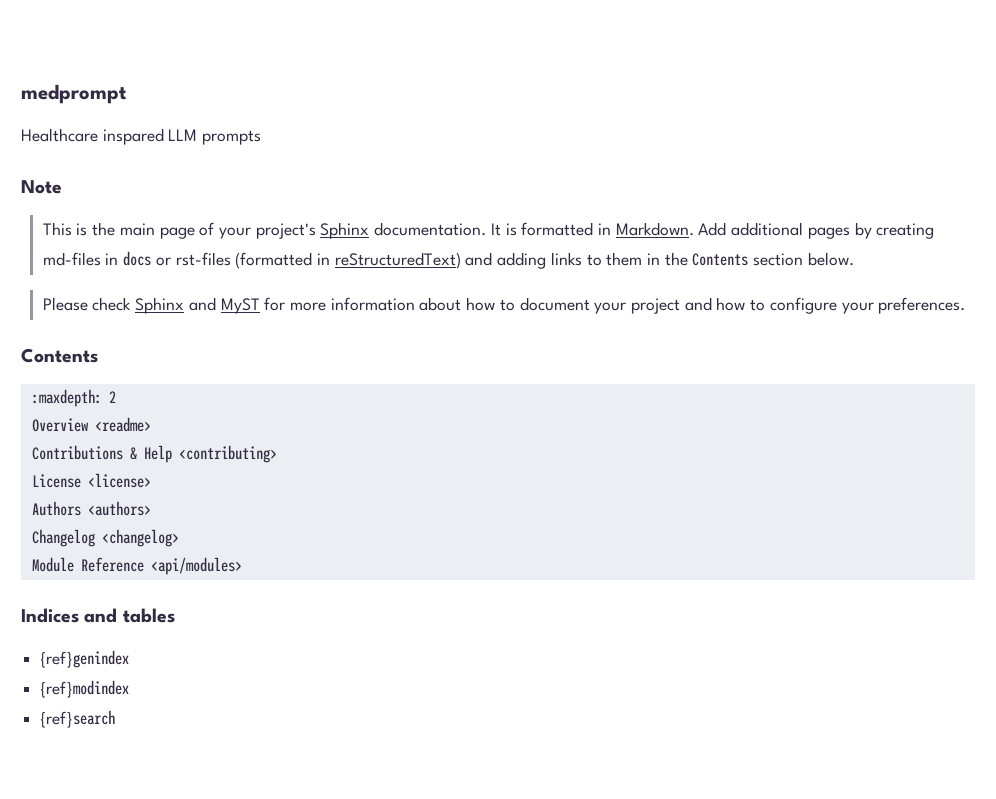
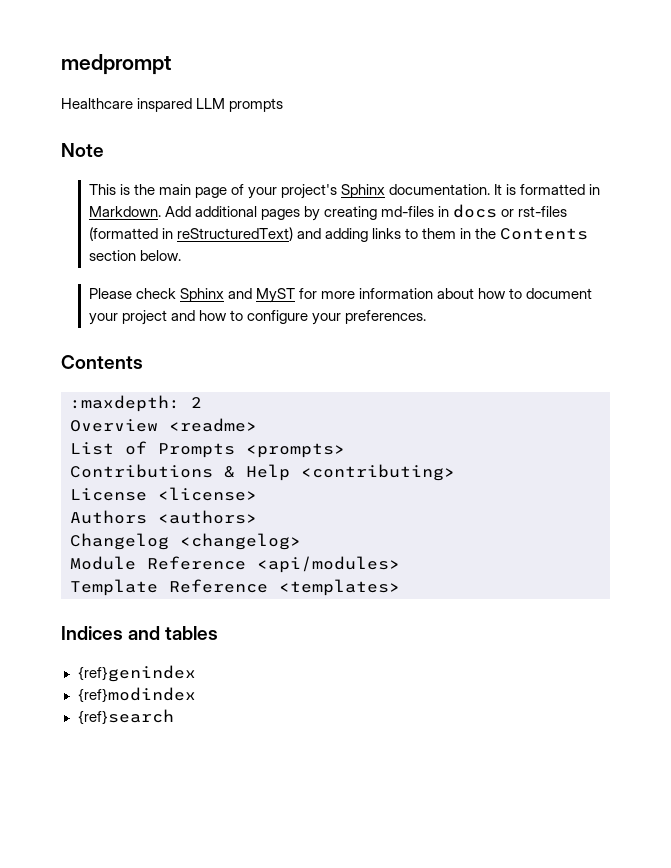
(151, 424) none -> [70,441,345,458] // List of Prompts <prompts>
(242, 566) none -> [70,579,400,596] // Template Reference <templates>

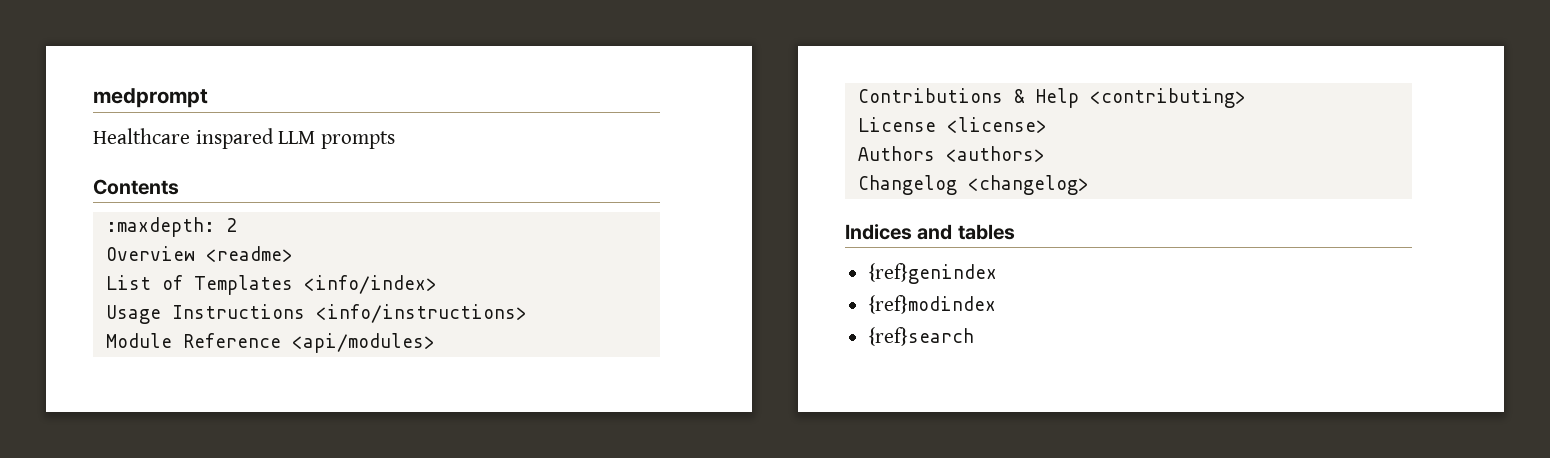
[61,143,104,157] [88,184,601,199] [88,204,568,221] [88,227,589,242] [88,250,181,261] [88,288,593,303] [88,310,427,325] // Note // This is the main page of your project's Sphinx documentation. It is formatted in Markdown. Add additional pages by creating md-files in docs or rst-files (formatted in reStructuredText) and adding links to them in the Contents section below. // Please check Sphinx and MyST for more information about how to document your project and how to configure your preferences. -> (396, 140) none
[158,443,345,458] Prompts <prompts> -> [193,275,437,295] [105,304,527,324] [105,333,435,353] Templates <info/index> // Usage Instructions <info/instructions> // Module Reference <api/modules>
[70,556,400,573] [70,579,400,596] // Module Reference <api/modules> // Template Reference <templates> -> (1089, 185) none

